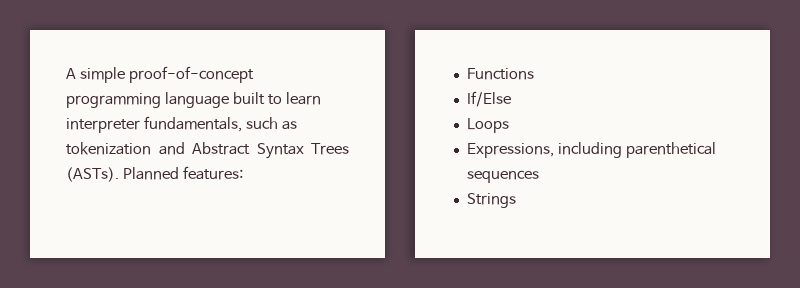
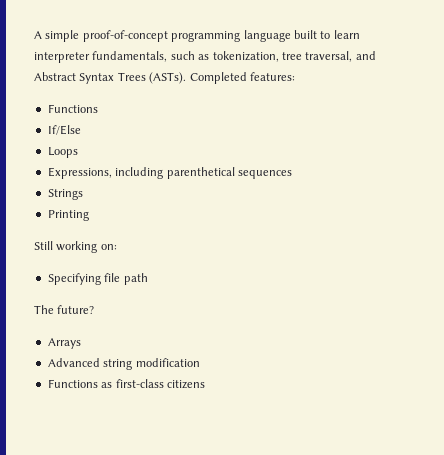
[66,142,151,155] tokenization -> [212,51,353,62] tokenization, tree traversal,
[122,167,179,180] Planned -> [189,72,247,84] Completed
(516, 200) none -> [47,210,89,221] [34,241,117,253] [47,273,148,285] [34,305,95,314] [47,338,81,349] [47,358,200,370] [47,379,205,389] // Printing // Still working on: // Specifying file path // The future? // Arrays // Advanced string modification // Functions as first-class citizens

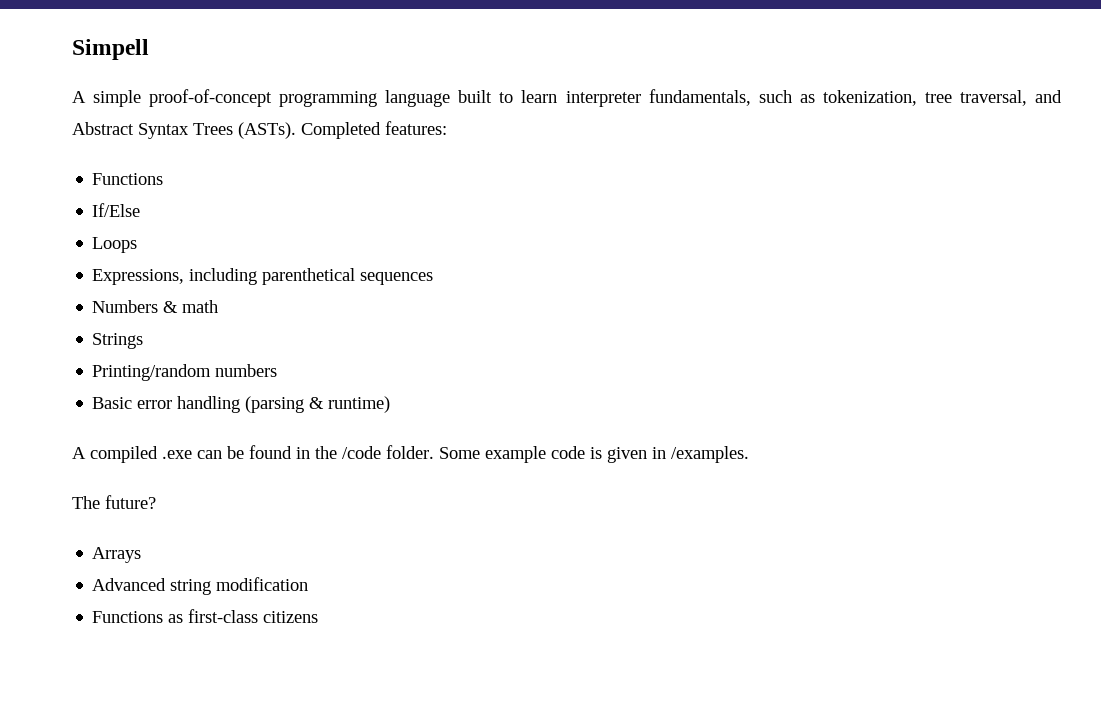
(34, 35) none -> [72,39,149,60] Simpell //
[47,189,83,200] [47,210,89,221] [34,241,117,253] [47,273,148,285] Strings // Printing // Still working on: // Specifying file path -> [92,300,219,313] [92,333,144,349] [92,364,278,381] [92,396,391,413] [72,445,749,463] Numbers & math // Strings // Printing/random numbers // Basic error handling (parsing & runtime) // A compiled .exe can be found in the /code folder. Some example code is given in /examples.

